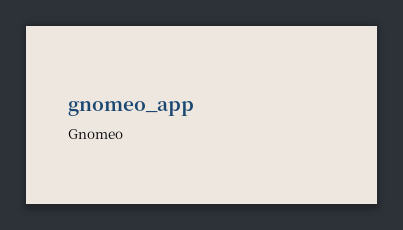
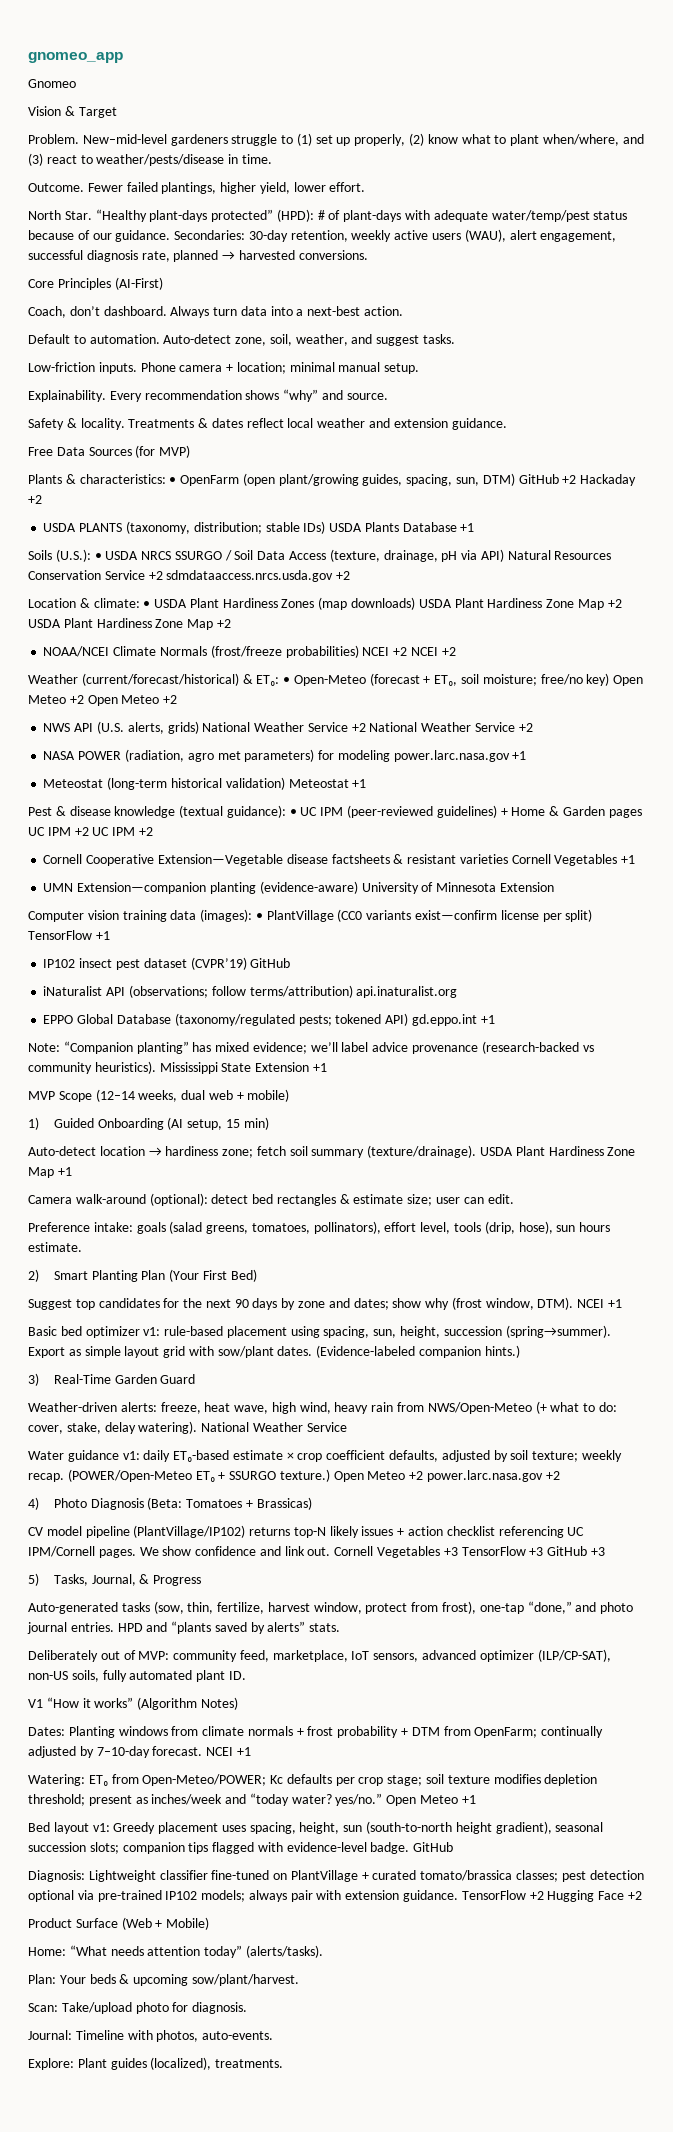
(123, 134) none -> [28,106,117,118] [28,133,644,146] [28,153,272,166] [28,182,366,194] [28,209,628,222] [28,229,617,242] [28,250,368,262] [28,277,163,290] [28,306,404,318] [28,334,456,346] [28,362,420,374] [28,389,388,402] [28,418,507,430] [28,445,191,458] [28,473,637,486] [28,495,42,504] [43,521,475,534] [28,549,612,562] [28,570,351,582] [28,597,622,610] [28,618,231,630] [43,645,456,658] [28,673,644,686] [28,695,178,706] [43,721,533,734] [43,749,527,762] [43,777,367,790] [28,805,642,818] [28,827,153,836] [43,854,636,866] [43,881,554,894] [28,909,593,922] [28,930,110,940] [43,957,291,970] [43,985,458,998] [43,1013,495,1026] [28,1041,594,1054] [28,1061,327,1074] [28,1089,290,1102] [28,1117,269,1130] [28,1145,636,1158] [28,1167,72,1178] [28,1193,514,1206] [28,1221,611,1234] [28,1242,82,1252] [28,1269,257,1282] [28,1297,623,1310] [28,1325,611,1338] [28,1345,520,1358] [28,1373,196,1386] [28,1401,617,1414] [28,1421,347,1434] [28,1450,622,1462] [28,1469,560,1482] [28,1497,312,1510] [28,1525,585,1538] [28,1546,605,1558] [28,1573,202,1586] [28,1601,634,1614] [27,1621,341,1634] [28,1649,611,1662] [28,1670,246,1682] [28,1697,238,1710] [28,1726,604,1738] [28,1746,251,1758] [28,1774,598,1786] [28,1793,476,1806] [28,1821,604,1834] [28,1842,454,1854] [28,1870,644,1882] [28,1890,642,1902] [28,1917,210,1930] [28,1945,323,1958] [28,1974,299,1986] [28,2002,248,2014] [28,2030,274,2042] [28,2057,284,2070] // Vision & Target // Problem. New–mid-level gardeners struggle to (1) set up properly, (2) know what to plant when/where, and (3) react to weather/pests/disease in time. // Outcome. Fewer failed plantings, higher yield, lower effort. // North Star. “Healthy plant-days protected” (HPD): # of plant-days with adequate water/temp/pest status because of our guidance. Secondaries: 30-day retention, weekly active users (WAU), alert engagement, successful diagnosis rate, planned → harvested conversions. // Core Principles (AI-First) // Coach, don’t dashboard. Always turn data into a next-best action. // Default to automation. Auto-detect zone, soil, weather, and suggest tasks. // Low-friction inputs. Phone camera + location; minimal manual setup. // Explainability. Every recommendation shows “why” and source. // Safety & locality. Treatments & dates reflect local weather and extension guidance. // Free Data Sources (for MVP) // Plants & characteristics: • OpenFarm (open plant/growing guides, spacing, sun, DTM) GitHub +2 Hackaday +2 // USDA PLANTS (taxonomy, distribution; stable IDs) USDA Plants Database +1 // Soils (U.S.): • USDA NRCS SSURGO / Soil Data Access (texture, drainage, pH via API) Natural Resources Conservation Service +2 sdmdataaccess.nrcs.usda.gov +2 // Location & climate: • USDA Plant Hardiness Zones (map downloads) USDA Plant Hardiness Zone Map +2 USDA Plant Hardiness Zone Map +2 // NOAA/NCEI Climate Normals (frost/freeze probabilities) NCEI +2 NCEI +2 // Weather (current/forecast/historical) & ET₀: • Open-Meteo (forecast + ET₀, soil moisture; free/no key) Open Meteo +2 Open Meteo +2 // NWS API (U.S. alerts, grids) National Weather Service +2 National Weather Service +2 // NASA POWER (radiation, agro met parameters) for modeling power.larc.nasa.gov +1 // Meteostat (long-term historical validation) Meteostat +1 // Pest & disease knowledge (textual guidance): • UC IPM (peer-reviewed guidelines) + Home & Garden pages UC IPM +2 UC IPM +2 // Cornell Cooperative Extension—Vegetable disease factsheets & resistant varieties Cornell Vegetables +1 // UMN Extension—companion planting (evidence-aware) University of Minnesota Extension // Computer vision training data (images): • PlantVillage (CC0 variants exist—confirm license per split) TensorFlow +1 // IP102 insect pest dataset (CVPR’19) GitHub // iNaturalist API (observations; follow terms/attribution) api.inaturalist.org // EPPO Global Database (taxonomy/regulated pests; tokened API) gd.eppo.int +1 // Note: “Companion planting” has mixed evidence; we’ll label advice provenance (research-backed vs community heuristics). Mississippi State Extension +1 // MVP Scope (12–14 weeks, dual web + mobile) // 1) Guided Onboarding (AI setup, 15 min) // Auto-detect location → hardiness zone; fetch soil summary (texture/drainage). USDA Plant Hardiness Zone Map +1 // Camera walk-around (optional): detect bed rectangles & estimate size; user can edit. // Preference intake: goals (salad greens, tomatoes, pollinators), effort level, tools (drip, hose), sun hours estimate. // 2) Smart Planting Plan (Your First Bed) // Suggest top candidates for the next 90 days by zone and dates; show why (frost window, DTM). NCEI +1 // Basic bed optimizer v1: rule-based placement using spacing, sun, height, succession (spring→summer). Export as simple layout grid with sow/plant dates. (Evidence-labeled companion hints.) // 3) Real-Time Garden Guard // Weather-driven alerts: freeze, heat wave, high wind, heavy rain from NWS/Open-Meteo (+ what to do: cover, stake, delay watering). National Weather Service // Water guidance v1: daily ET₀-based estimate × crop coefficient defaults, adjusted by soil texture; weekly recap. (POWER/Open-Meteo ET₀ + SSURGO texture.) Open Meteo +2 power.larc.nasa.gov +2 // 4) Photo Diagnosis (Beta: Tomatoes + Brassicas) // CV model pipeline (PlantVillage/IP102) returns top-N likely issues + action checklist referencing UC IPM/Cornell pages. We show confidence and link out. Cornell Vegetables +3 TensorFlow +3 GitHub +3 // 5) Tasks, Journal, & Progress // Auto-generated tasks (sow, thin, fertilize, harvest window, protect from frost), one-tap “done,” and photo journal entries. HPD and “plants saved by alerts” stats. // Deliberately out of MVP: community feed, marketplace, IoT sensors, advanced optimizer (ILP/CP-SAT), non-US soils, fully automated plant ID. // V1 “How it works” (Algorithm Notes) // Dates: Planting windows from climate normals + frost probability + DTM from OpenFarm; continually adjusted by 7–10-day forecast. NCEI +1 // Watering: ET₀ from Open-Meteo/POWER; Kc defaults per crop stage; soil texture modifies depletion threshold; present as inches/week and “today water? yes/no.” Open Meteo +1 // Bed layout v1: Greedy placement uses spacing, height, sun (south-to-north height gradient), seasonal succession slots; companion tips flagged with evidence-level badge. GitHub // Diagnosis: Lightweight classifier fine-tuned on PlantVillage + curated tomato/brassica classes; pest detection optional via pre-trained IP102 models; always pair with extension guidance. TensorFlow +2 Hugging Face +2 // Product Surface (Web + Mobile) // Home: “What needs attention today” (alerts/tasks). // Plan: Your beds & upcoming sow/plant/harvest. // Scan: Take/upload photo for diagnosis. // Journal: Timeline with photos, auto-events. // Explore: Plant guides (localized), treatments.

